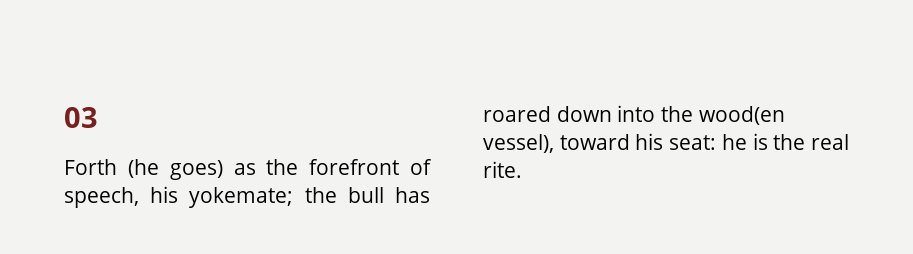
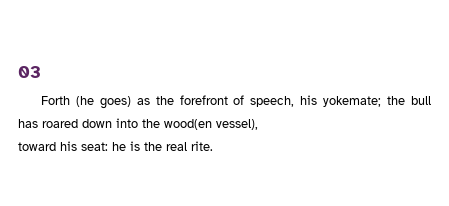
(554, 143) none -> (258, 124) //

